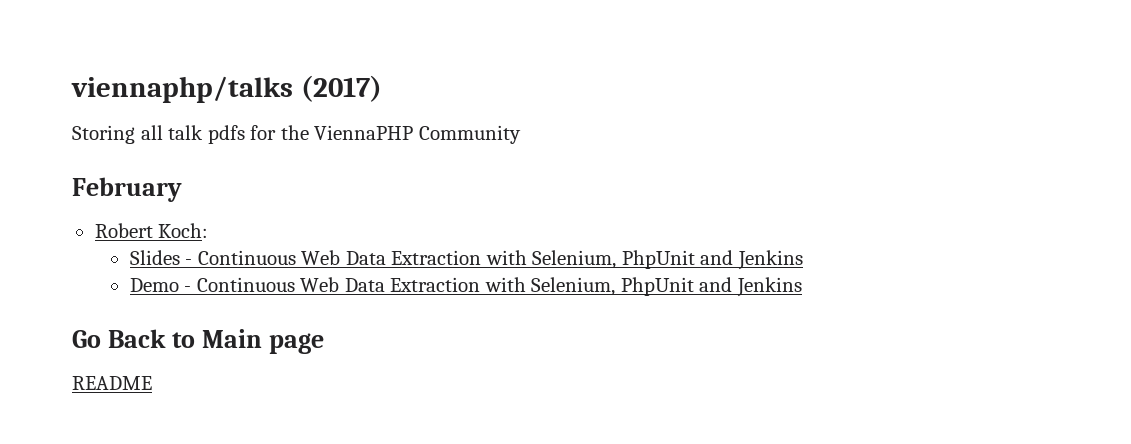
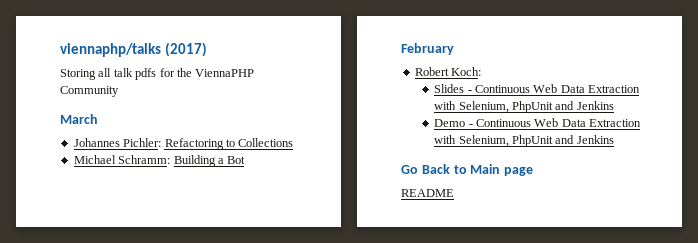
(521, 134) none -> [60,114,98,124] [73,138,294,150] [73,155,246,167] // March // Johannes Pichler: Refactoring to Collections // Michael Schramm: Building a Bot

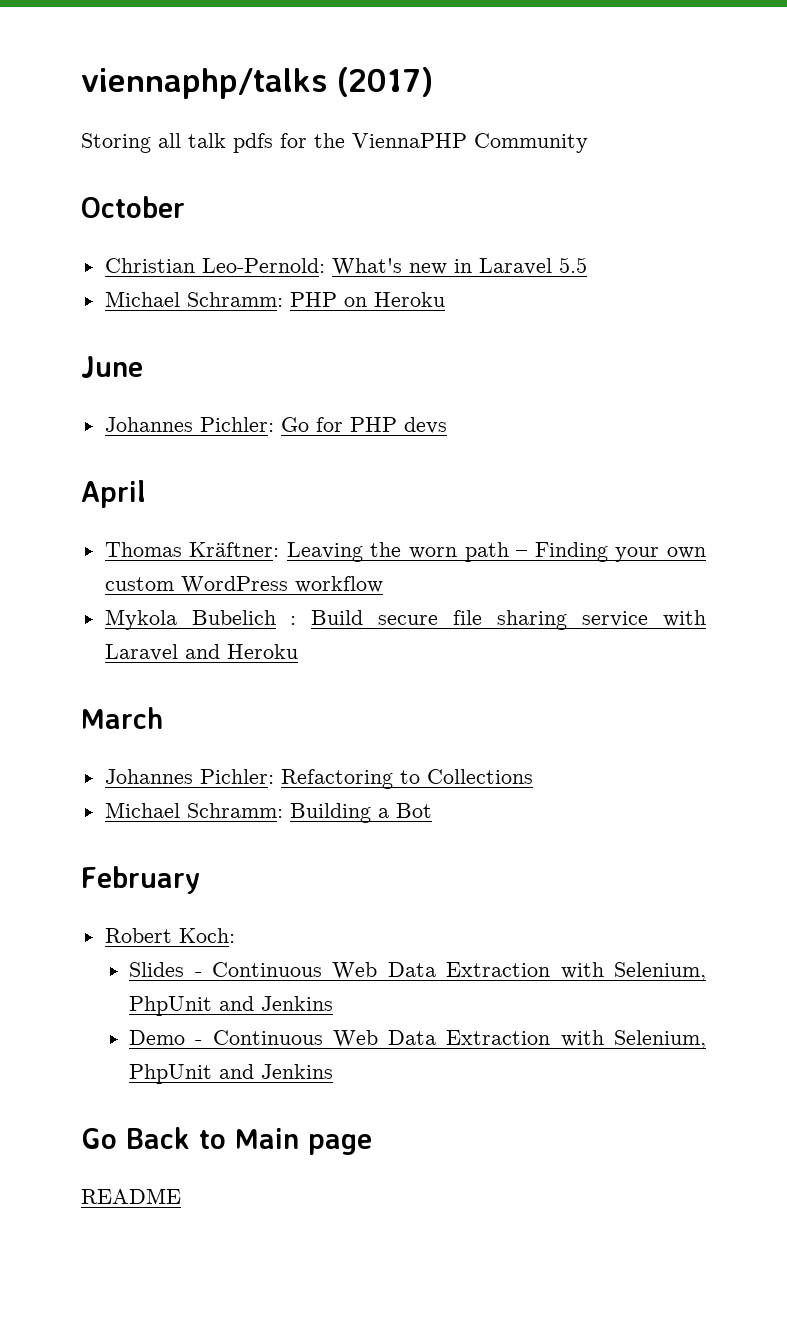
(119, 91) none -> [81,196,185,218] [104,257,587,275] [104,291,445,307] [81,356,143,378] [104,417,447,434] [81,480,146,508] [104,542,706,562] [104,576,383,593] [104,609,706,630] [104,644,298,661] // October // Christian Leo-Pernold: What's new in Laravel 5.5 // Michael Schramm: PHP on Heroku // June // Johannes Pichler: Go for PHP devs // April // Thomas Kräftner: Leaving the worn path – Finding your own custom WordPress workflow // Mykola Bubelich : Build secure file sharing service with Laravel and Heroku

